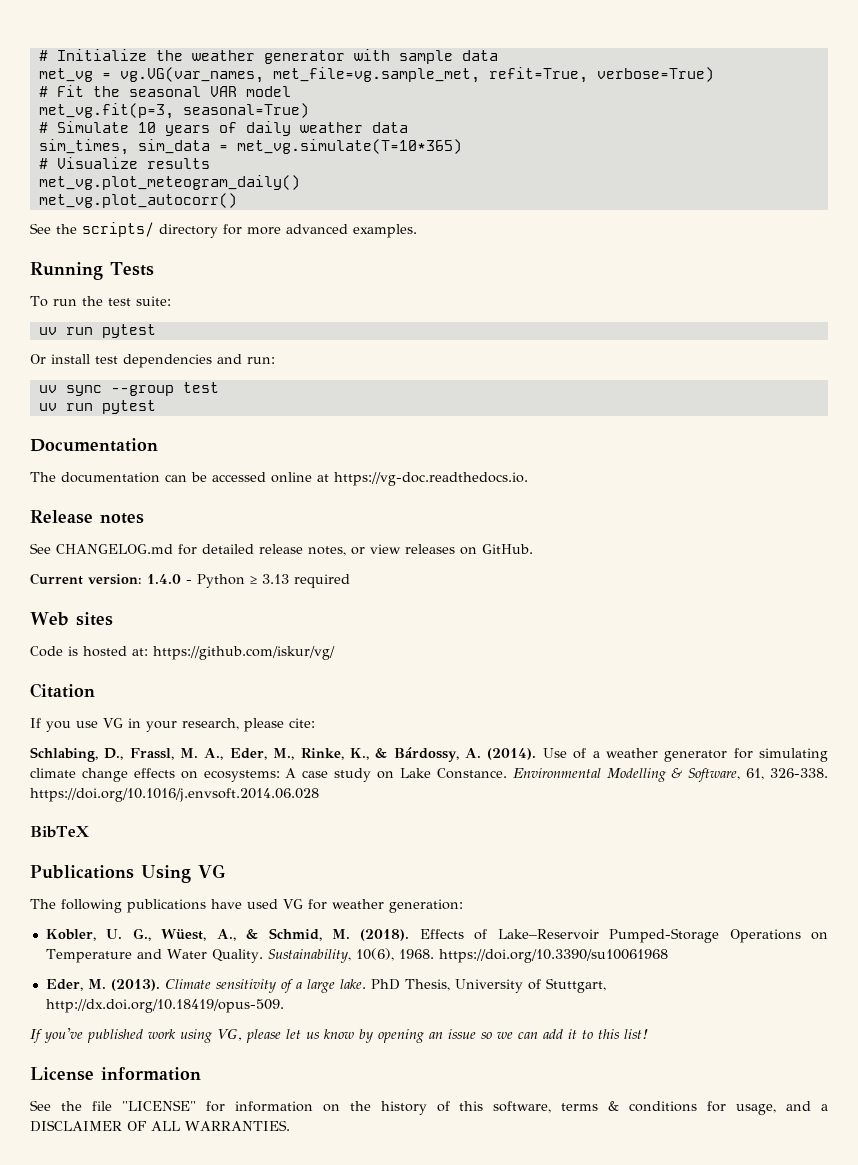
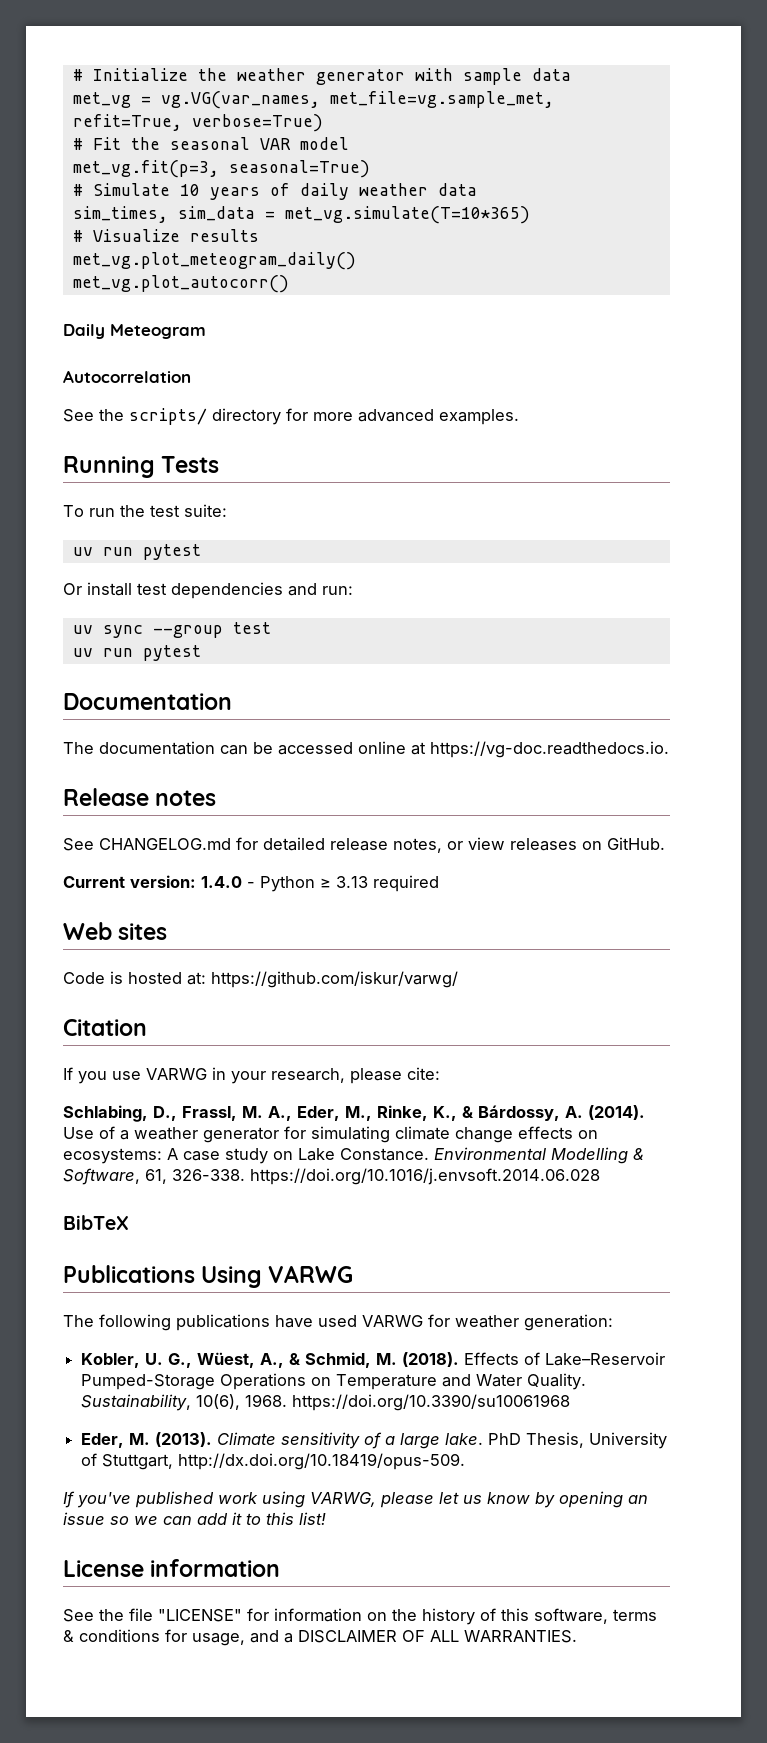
(237, 200) none -> [63,324,206,339] [63,370,191,383] // Daily Meteogram // Autocorrelation
[153,646,335,660] https://github.com/iskur/vg/ -> [211,971,458,988] https://github.com/iskur/varwg/
[103,718,123,728] VG -> [146,1068,207,1080] VARWG
[198,864,226,878] VG -> [268,1265,354,1283] VARWG
[283,899,303,909] VG -> [362,1315,423,1327] VARWG
[217,1029,242,1041] VG, -> [310,1492,376,1507] VARWG,

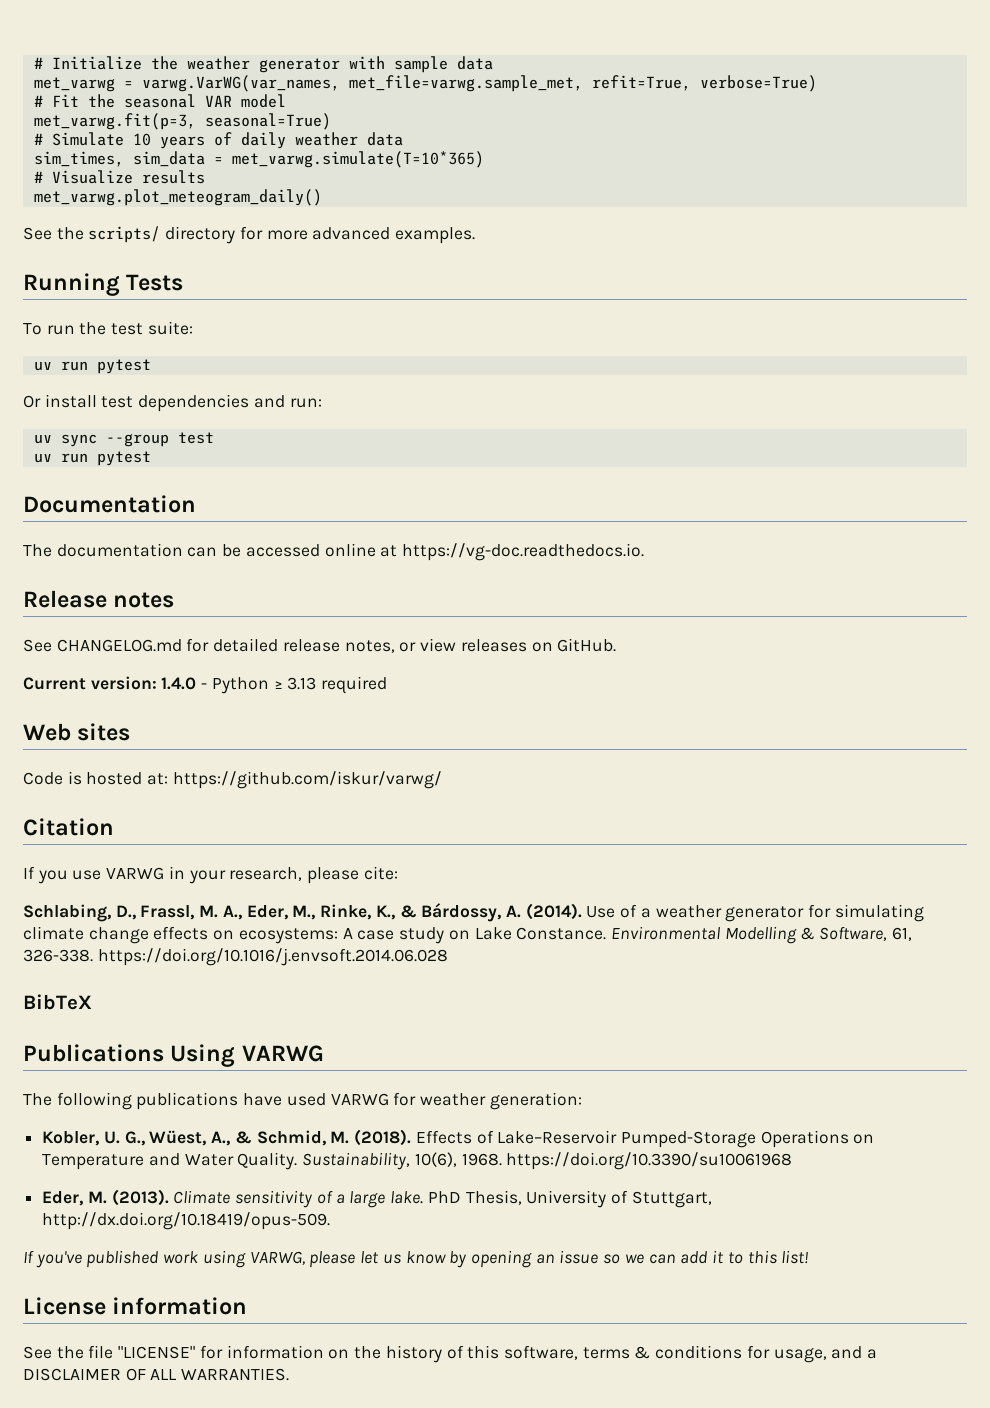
[72,91,554,109] met_vg = vg.VG(var_names, met_file=vg.sample_met, -> [33,75,583,92] met_varwg = varwg.VarWG(var_names, met_file=varwg.sample_met,
[72,160,219,178] met_vg.fit(p=3, -> [33,113,196,130] met_varwg.fit(p=3,
[284,206,530,224] met_vg.simulate(T=10*365) -> [231,151,484,168] met_varwg.simulate(T=10*365)
[72,252,356,270] [72,275,289,293] [63,324,206,339] [63,370,191,383] met_vg.plot_meteogram_daily() // met_vg.plot_autocorr() // Daily Meteogram // Autocorrelation -> [33,189,322,206] met_varwg.plot_meteogram_daily()

